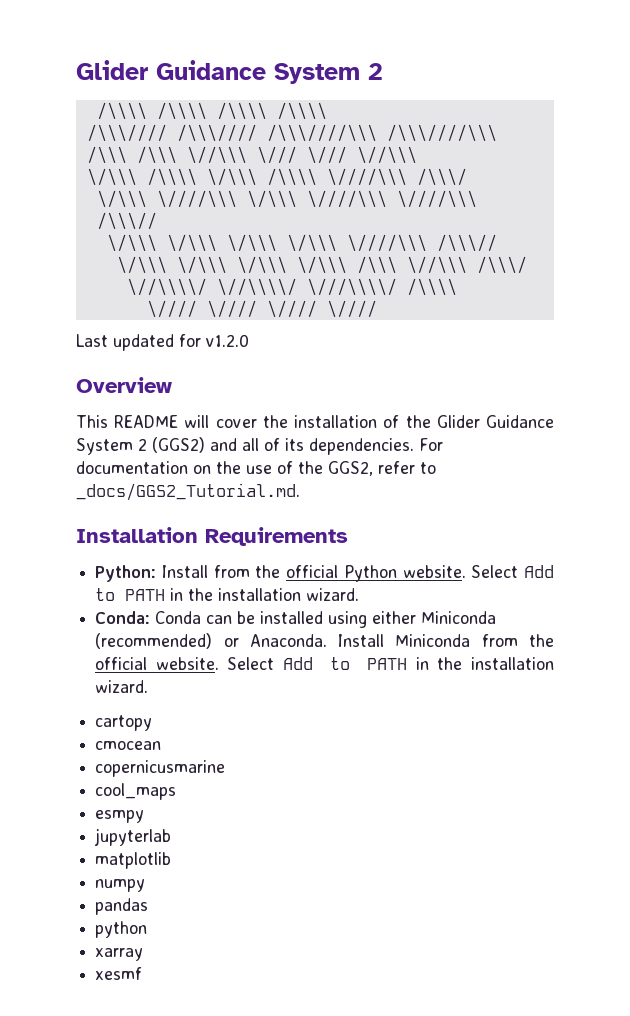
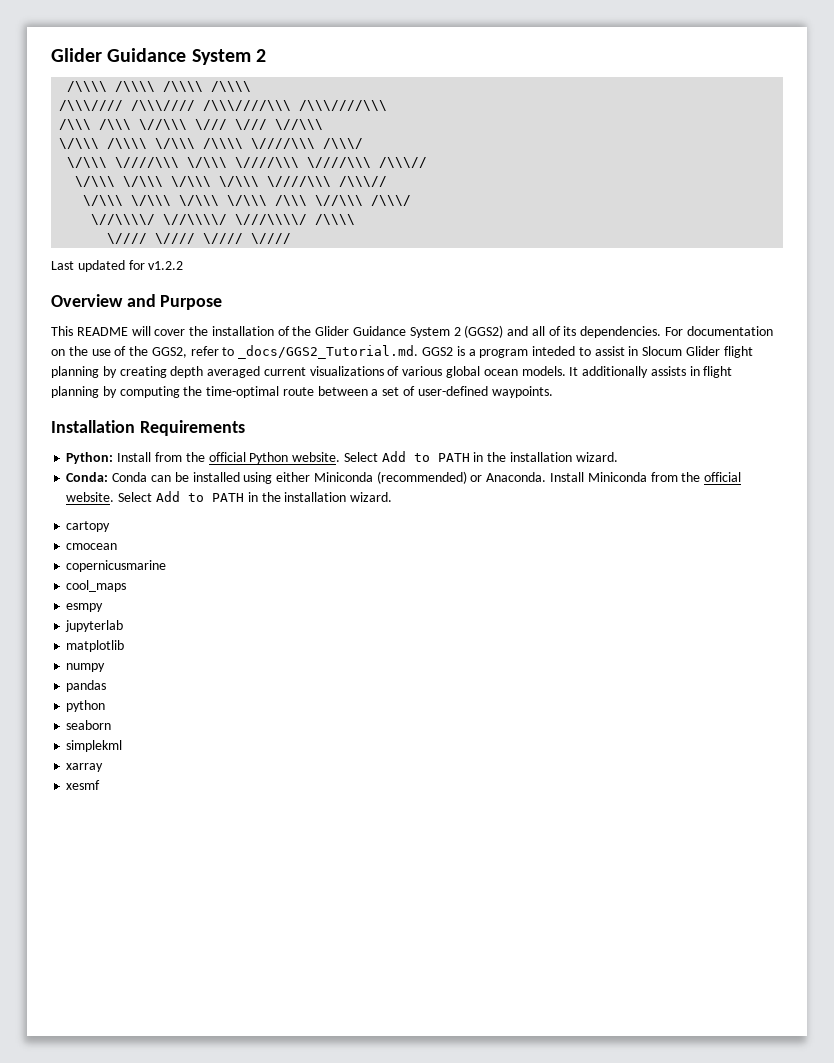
[206,334,249,347] v1.2.0 -> [148,261,184,270] v1.2.2
(172, 385) none -> [126,294,223,310] and Purpose
(300, 492) none -> [422,346,753,358] [51,366,733,378] [51,386,553,398] GGS2 is a program inteded to assist in Slocum Glider flight planning by creating depth averaged current visualizations of various global ocean models. It additionally assists in flight planning by computing the time-optimal route between a set of user-defined waypoints.
(148, 929) none -> [66,720,112,730] [66,740,123,752] // seaborn // simplekml

